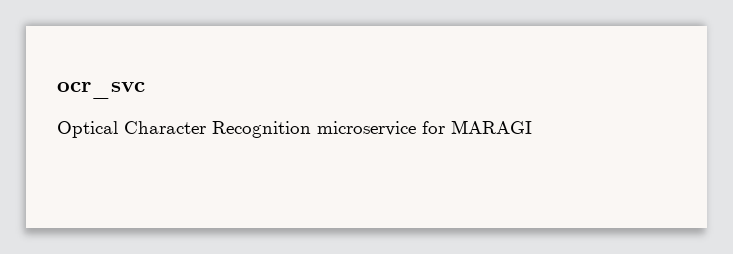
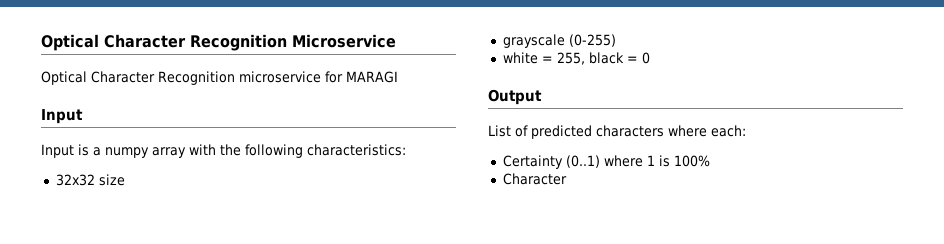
[57,82,145,99] ocr_svc -> [41,34,396,51] Optical Character Recognition Microservice
(532, 127) none -> [41,109,83,124] [41,144,406,158] [55,174,125,186] [502,34,616,48] [502,52,650,65] [488,89,542,105] [488,125,746,139] [502,155,710,169] [502,173,567,185] // Input // Input is a numpy array with the following characteristics: // 32x32 size // grayscale (0-255) // white = 255, black = 0 // Output // List of predicted characters where each: // Certainty (0..1) where 1 is 100% // Character

